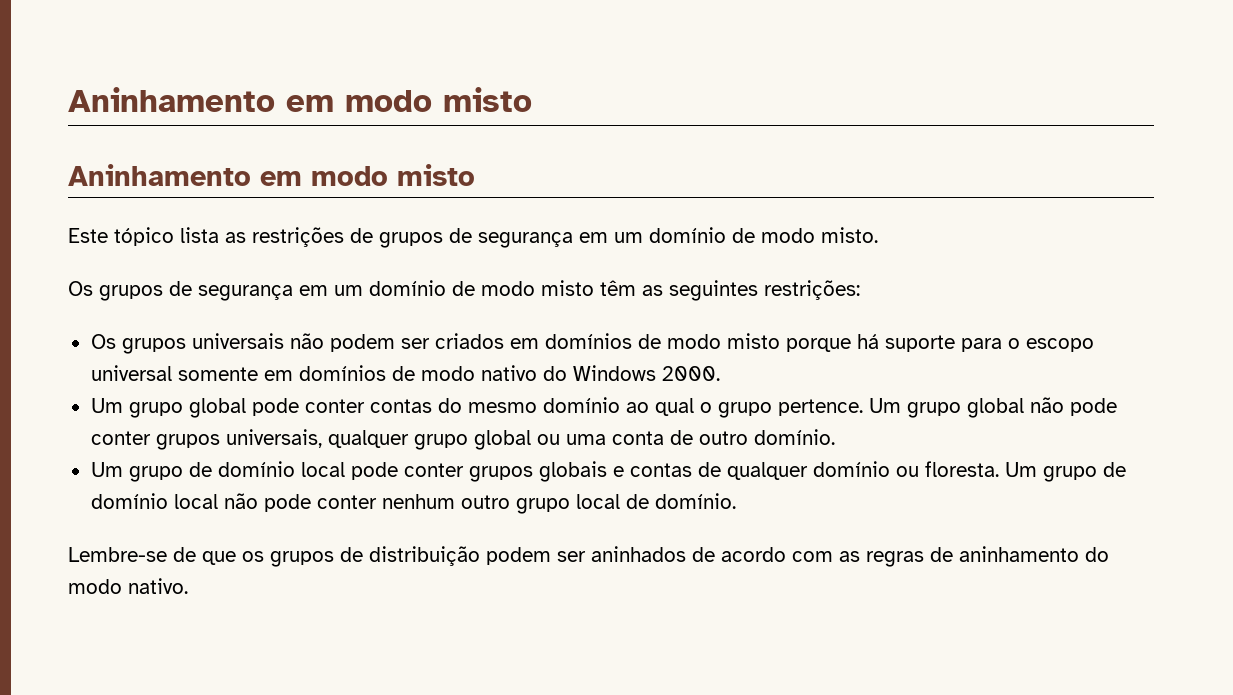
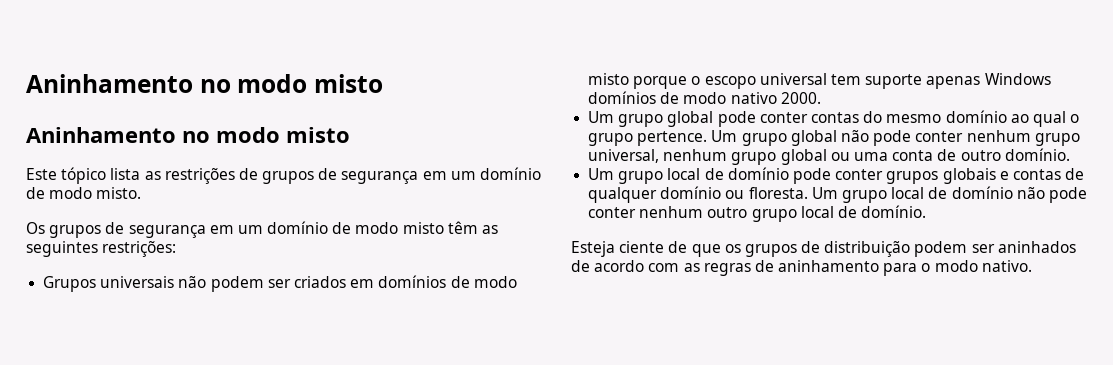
[68,87,334,112] Aninhamento em -> [26,74,231,93] Aninhamento no
[260,171,302,186] em -> [182,131,210,143] no
[90,334,186,354] Os grupos -> [43,276,97,292] Grupos
[856,334,1094,352] [90,365,293,381] há suporte para o escopo universal somente em -> [691,73,1051,89] o escopo universal tem suporte apenas Windows
[542,365,656,381] do Windows -> (777, 98) none
[155,429,409,450] grupos universais, qualquer -> [966,130,1080,146] [588,149,728,163] nenhum grupo universal, nenhum
[188,461,345,477] de domínio local -> [667,167,789,180] local de domínio
[1102,462,1126,477] [90,493,218,509] de domínio local -> [891,186,1013,199] local de domínio
[68,547,167,562] Lembre-se -> [571,241,665,257] Esteja ciente
[1085,547,1109,562] do -> [883,263,931,276] para o

